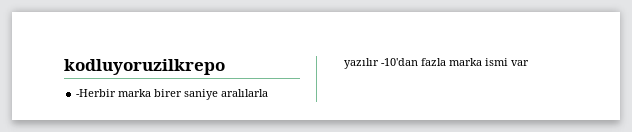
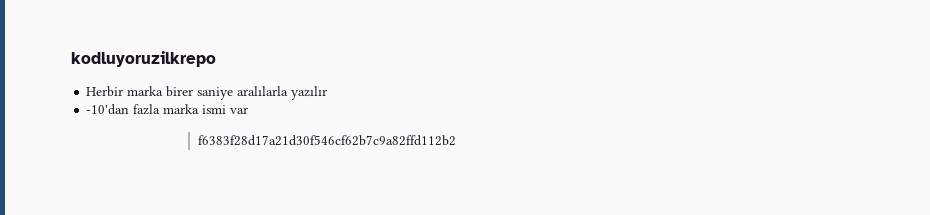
[76,89,117,97] -Herbir -> [86,86,124,97] Herbir
(380, 63) none -> (328, 93) //
(530, 63) none -> [198,135,457,146] // f6383f28d17a21d30f546cf62b7c9a82ffd112b2

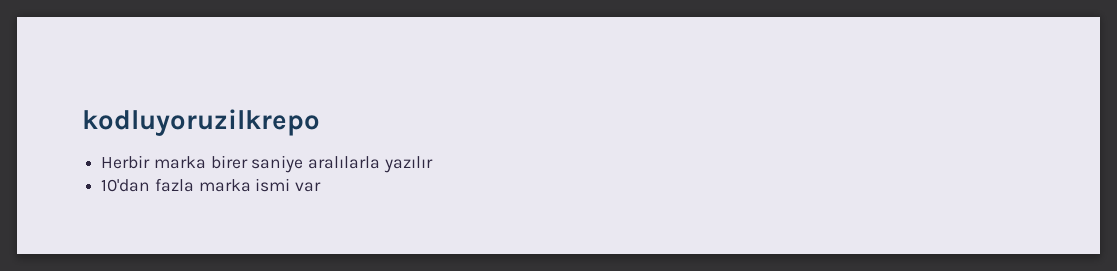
[86,104,130,115] -10'dan -> [101,179,151,192] 10'dan
[198,135,457,146] // f6383f28d17a21d30f546cf62b7c9a82ffd112b2 -> (322, 187) none

